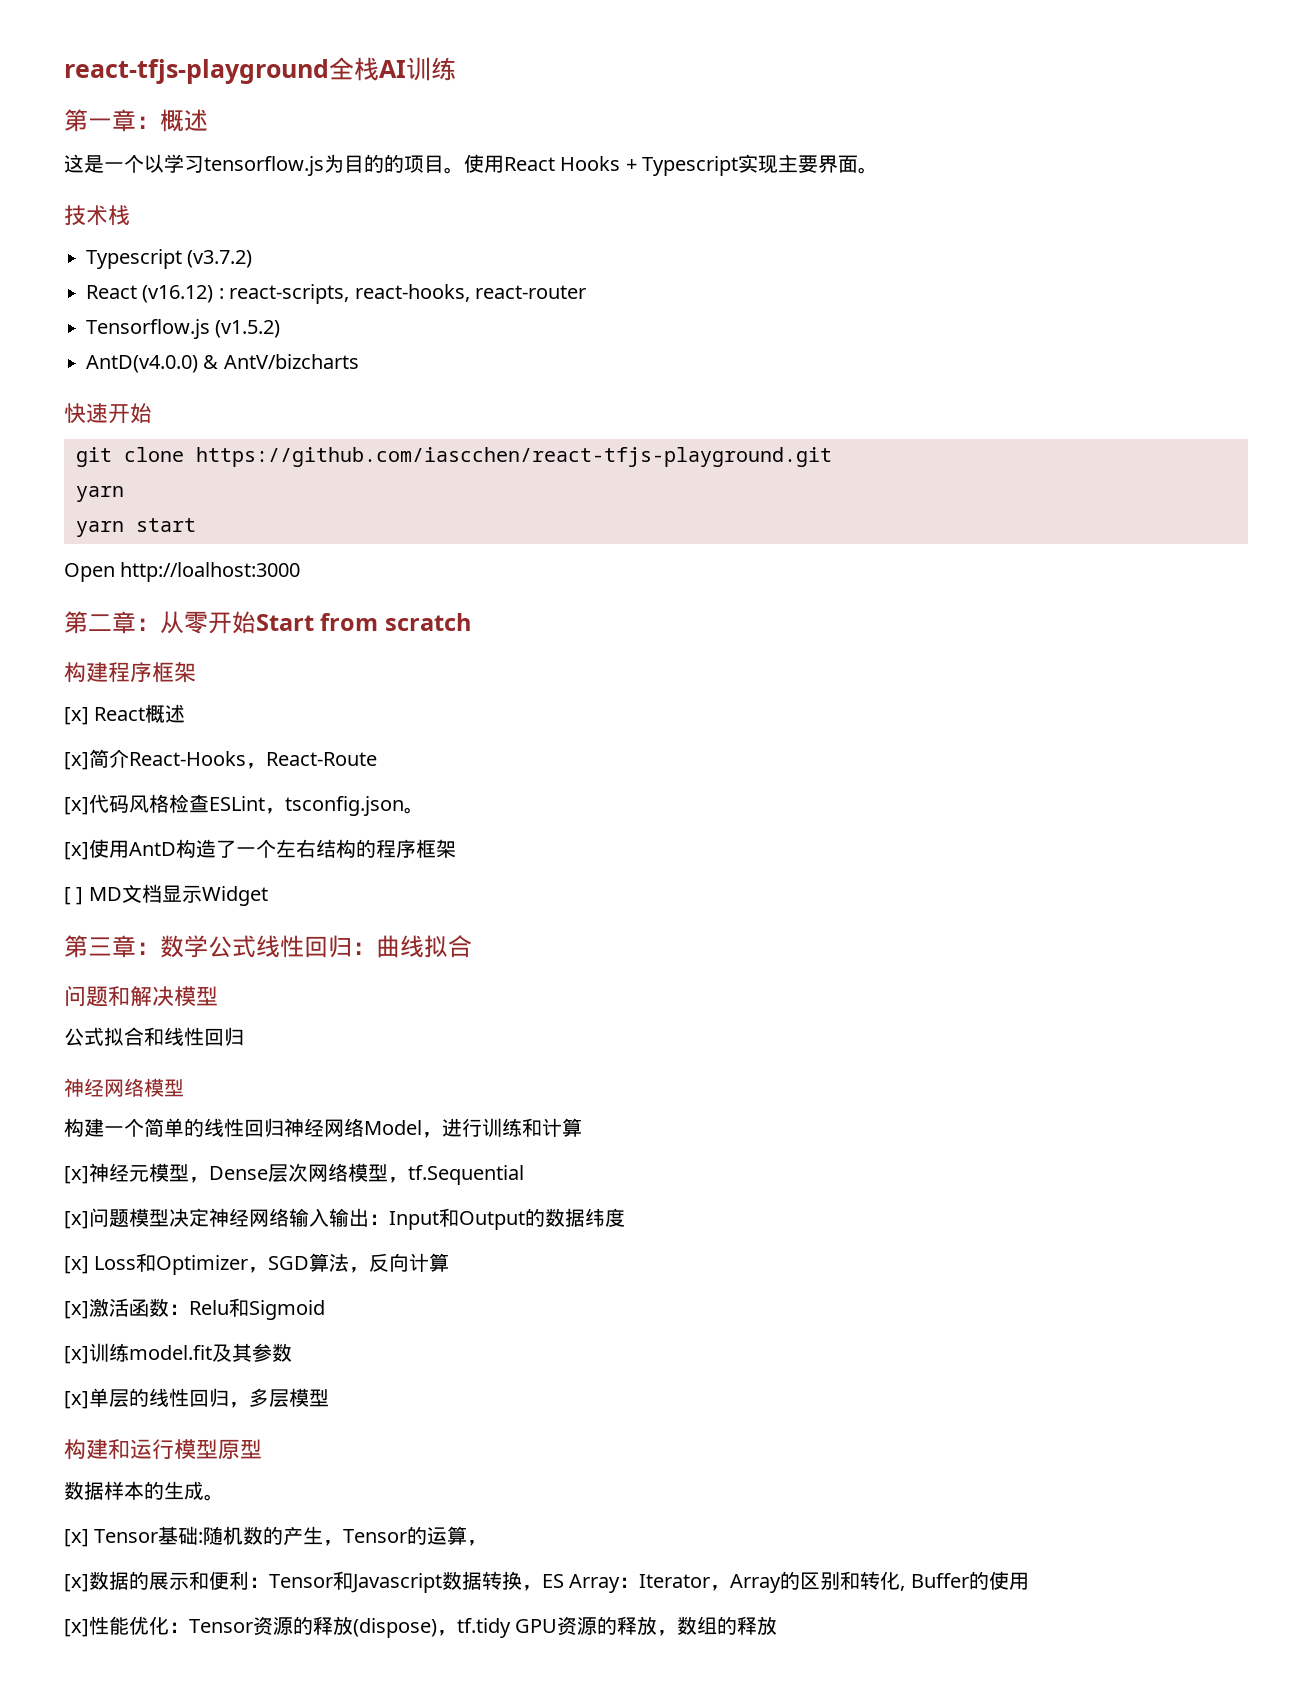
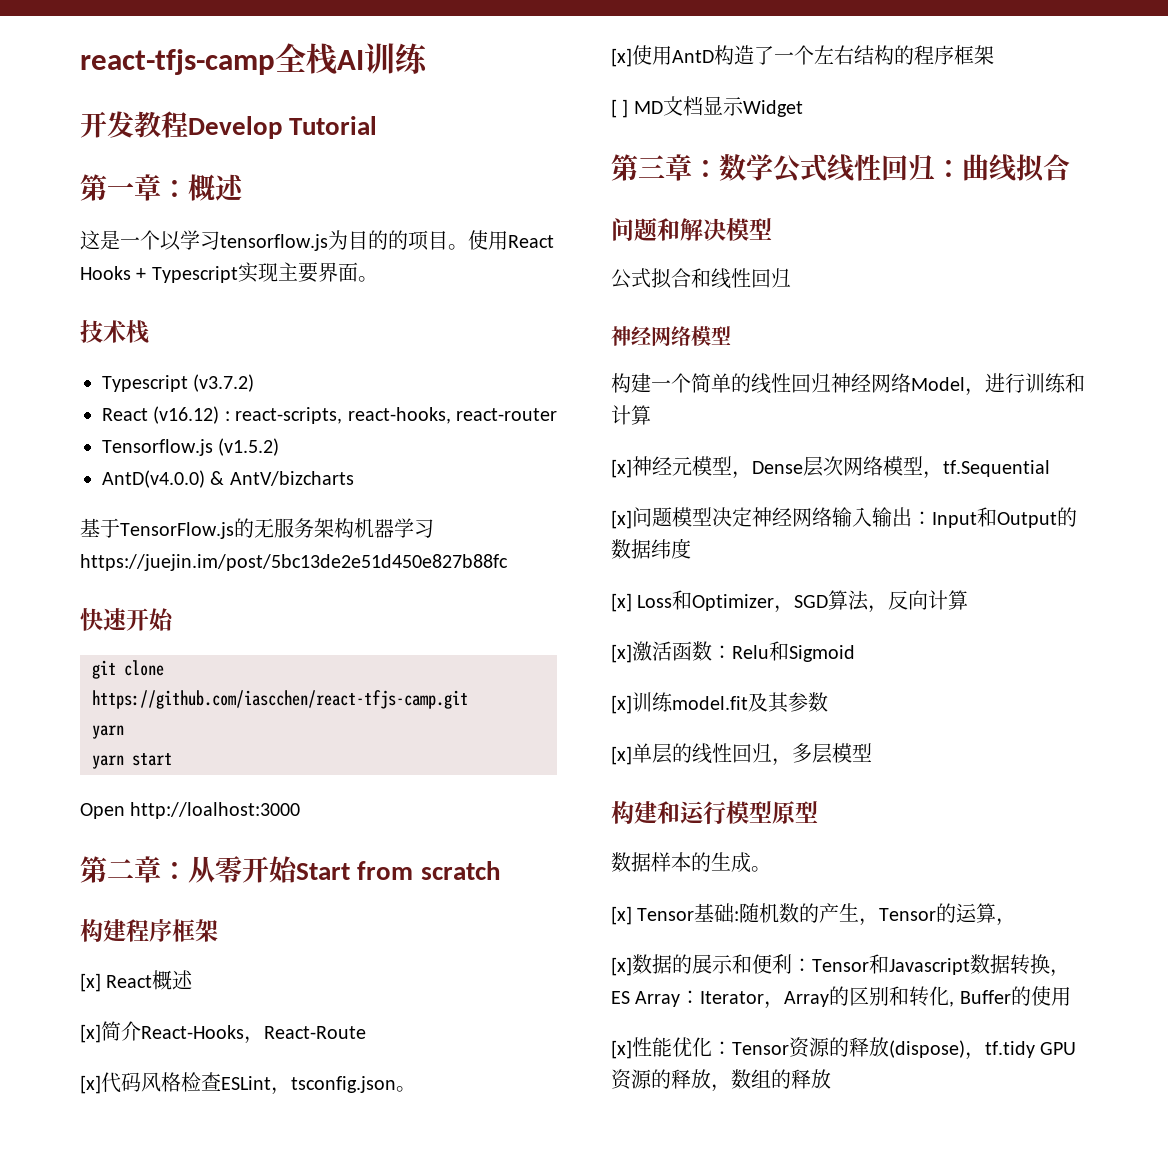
[64,59,329,84] react-tfjs-playground -> [80,49,275,75] react-tfjs-camp
(456, 69) none -> [80,111,378,139] // 开发教程Develop Tutorial
(359, 361) none -> [80,518,434,539] [80,554,508,571] // 基于TensorFlow.js的无服务架构机器学习https://juejin.im/post/5bc13de2e51d450e827b88fc
[196,447,832,467] https://github.com/iascchen/react-tfjs-playground.git -> [92,690,468,709] https://github.com/iascchen/react-tfjs-camp.git

